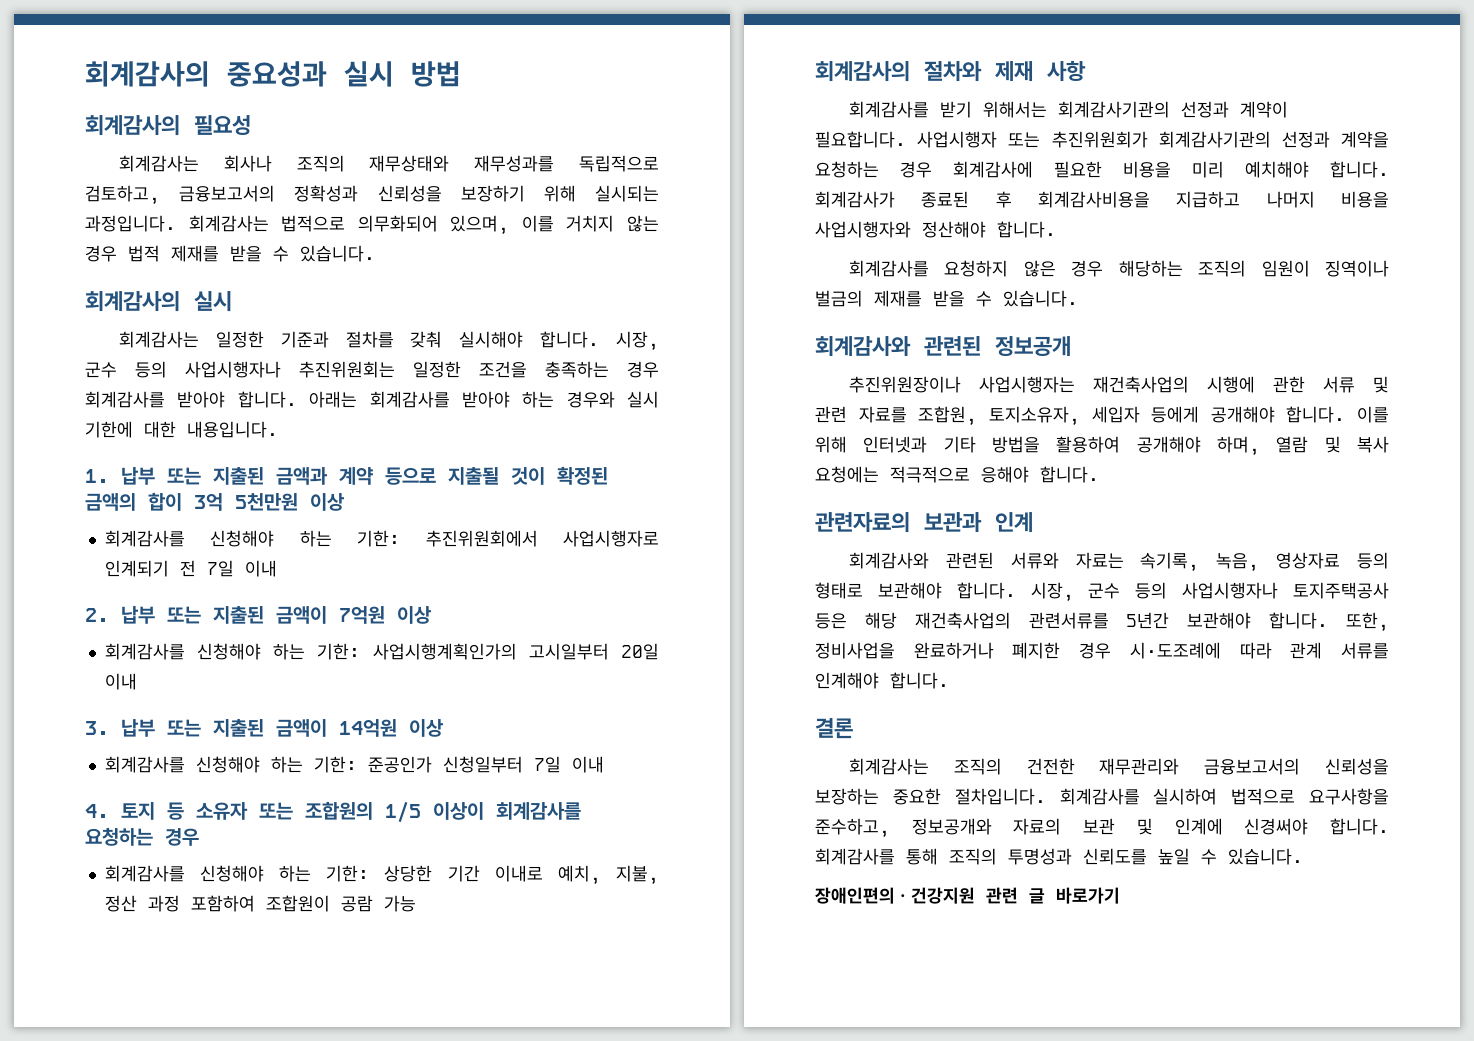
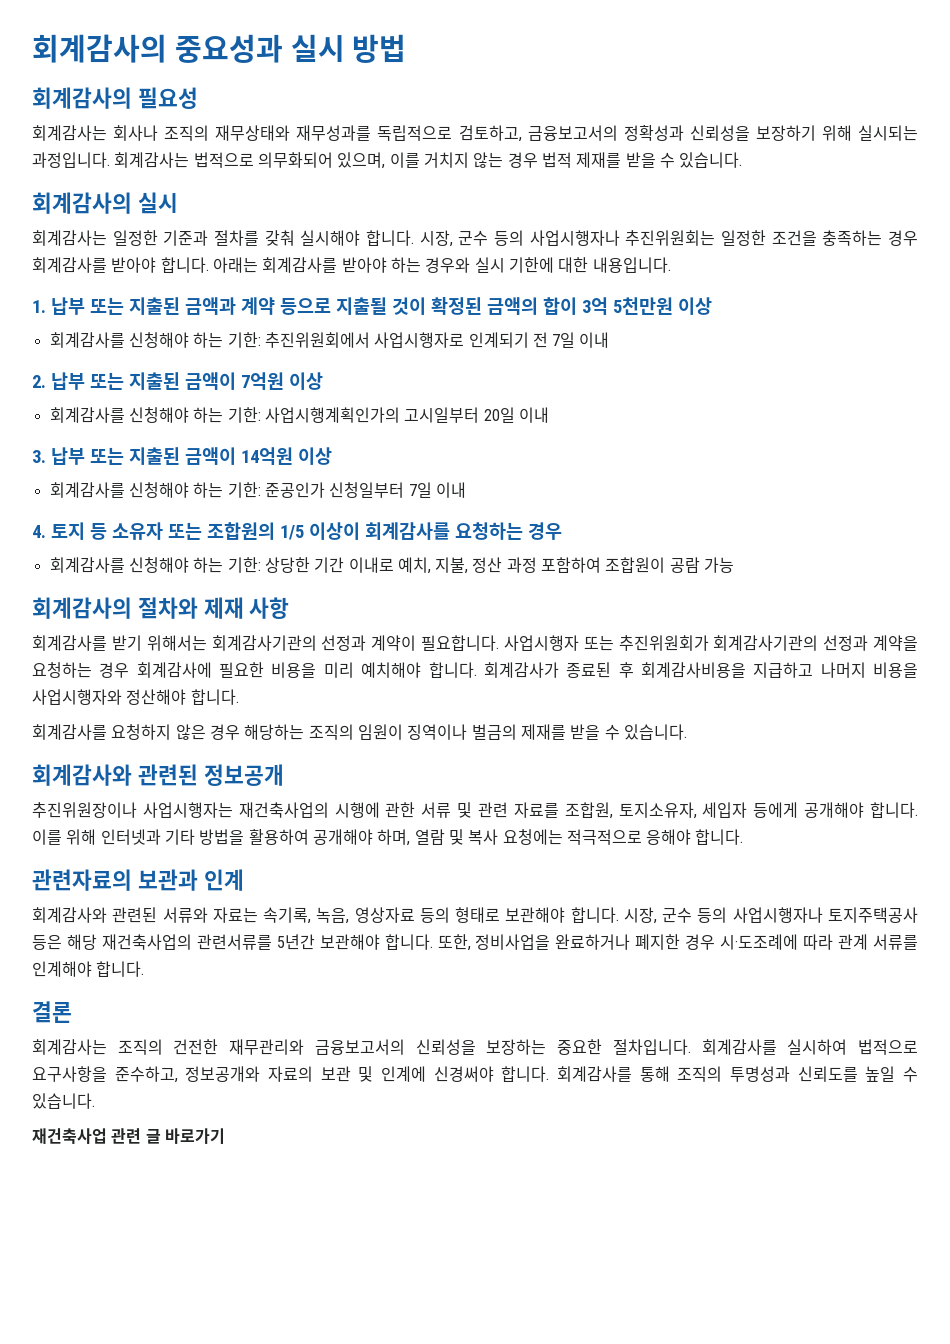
[815,887,975,904] 장애인편의ㆍ건강지원 -> [32,1128,107,1144] 재건축사업

